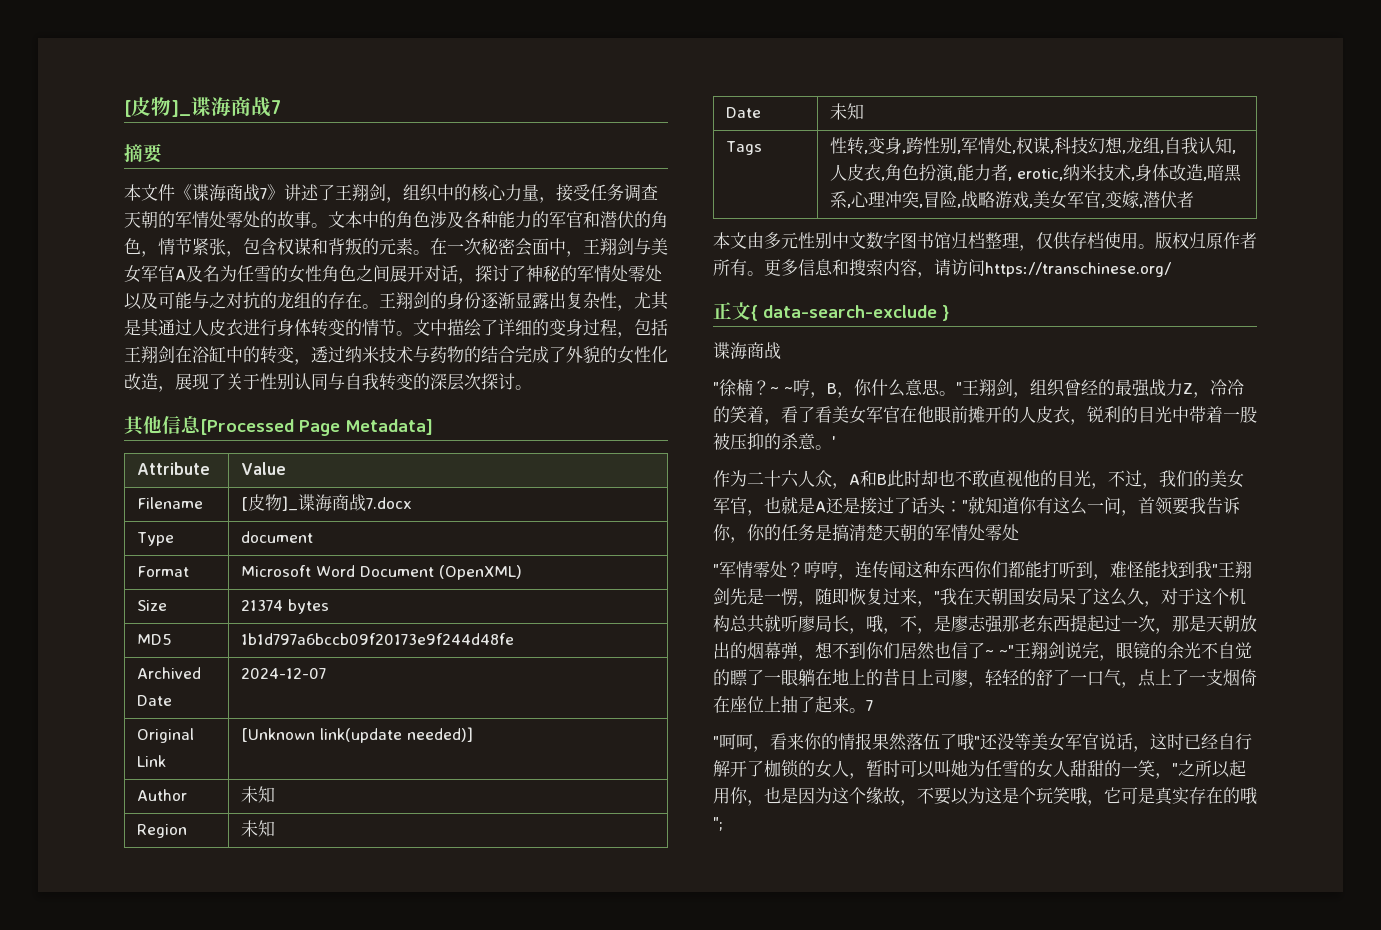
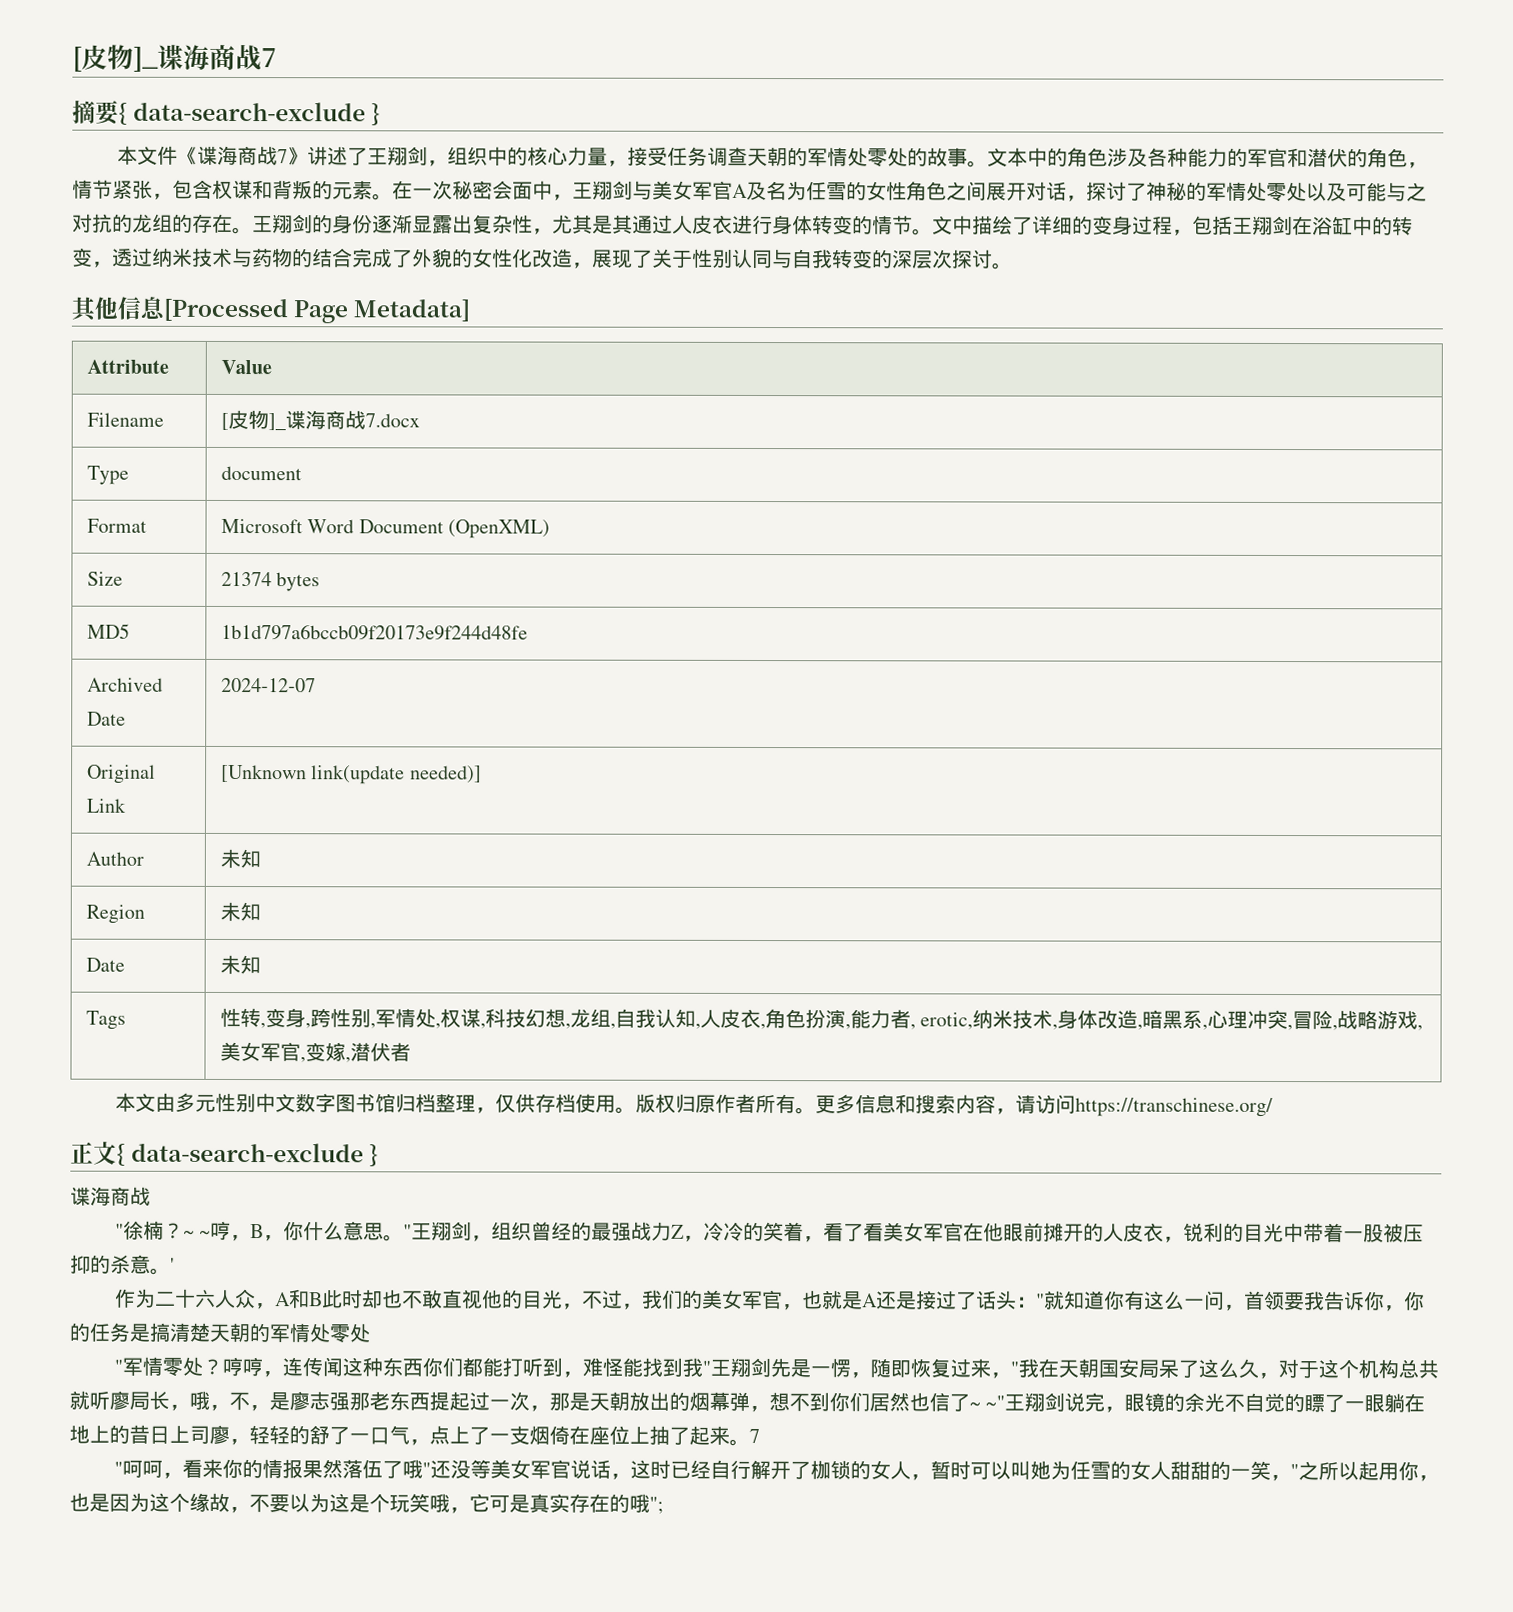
(162, 153) none -> [118,101,382,126] { data-search-exclude }

